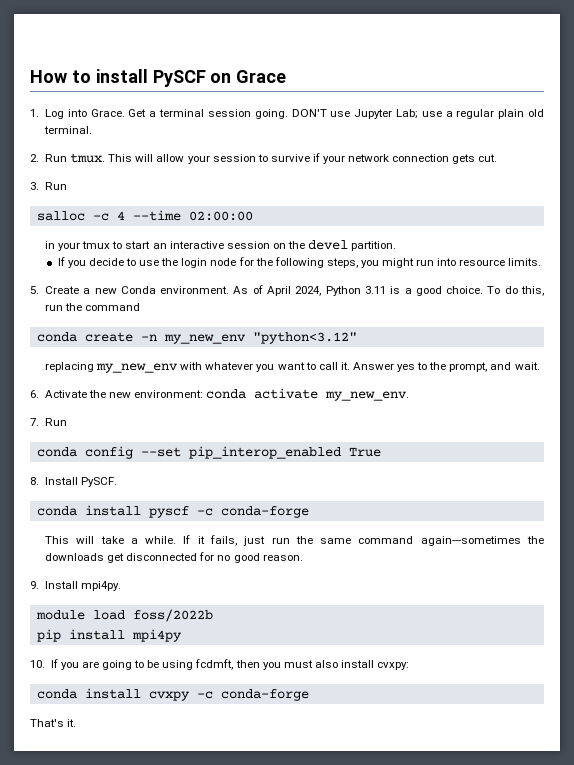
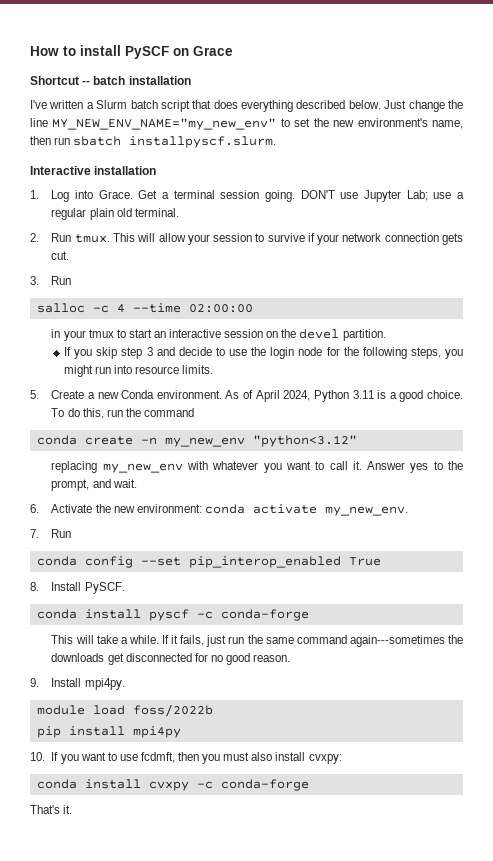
(287, 76) none -> [30,76,191,85] [30,100,463,112] [30,118,464,130] [30,136,277,148] [30,166,157,175] // Shortcut -- batch installation // I've written a Slurm batch script that does everything described below. Just change the line MY_NEW_ENV_NAME="my_new_env" to set the new environment's name, then run sbatch installpyscf.slurm. // Interactive installation
(86, 264) none -> [96,347,175,359] skip step 3 and
[81,660,194,670] are going to be using -> [80,752,138,761] want to use

